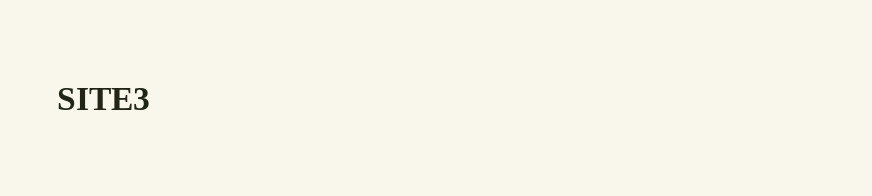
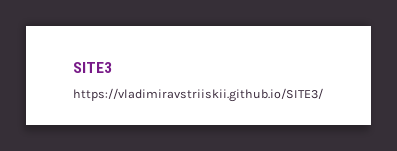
(150, 99) none -> [73,88,323,102] // https://vladimiravstriiskii.github.io/SITE3/

